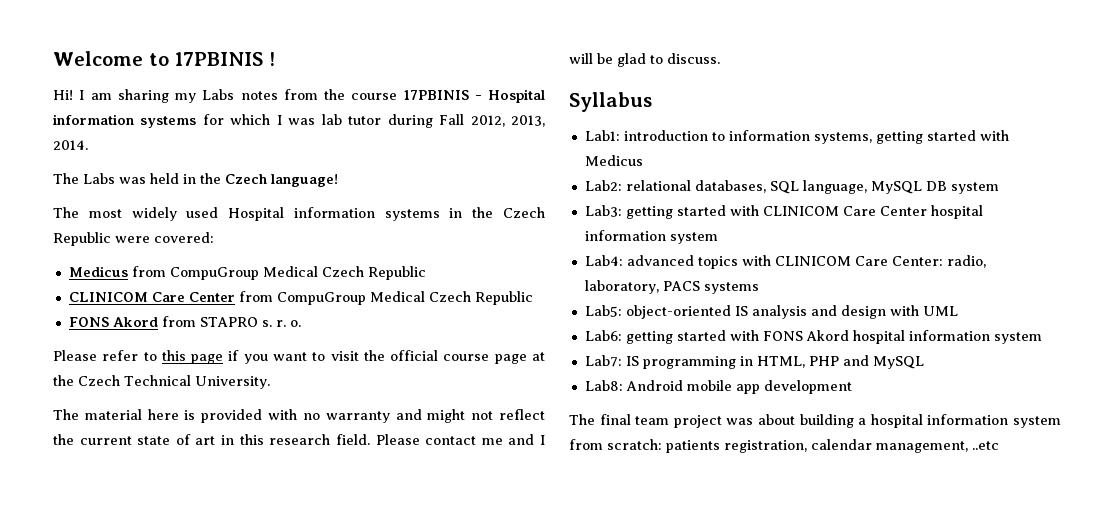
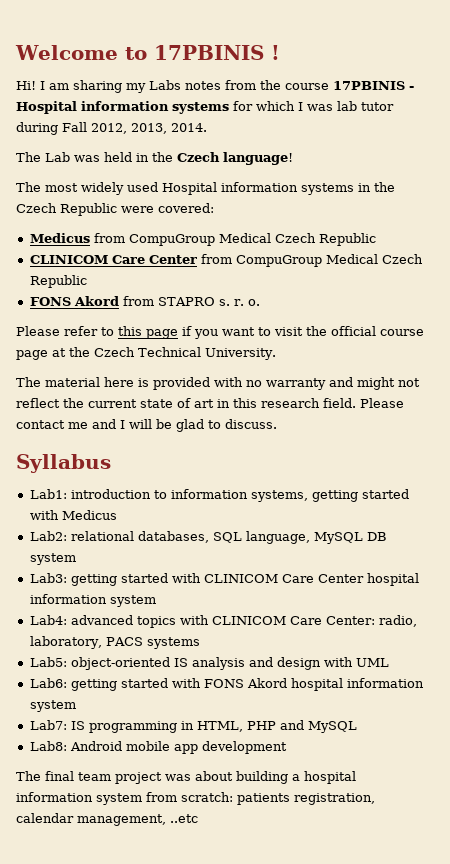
[83,173,115,184] Labs -> [45,152,70,162] Lab

